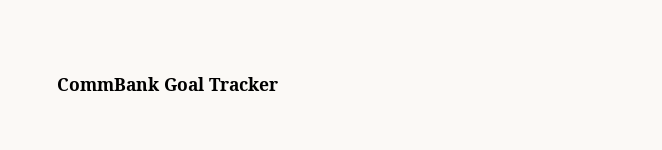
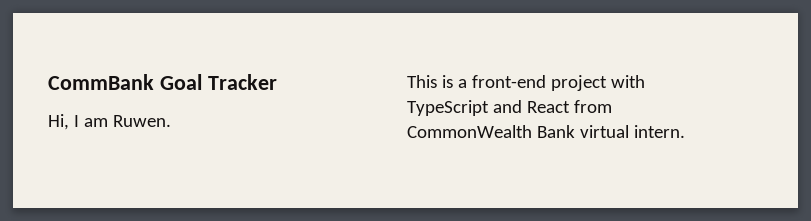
(278, 84) none -> [48,114,171,130] [407,75,645,91] [407,100,612,116] [407,125,685,138] // Hi, I am Ruwen. // This is a front-end project with TypeScript and React from CommonWealth Bank virtual intern.

